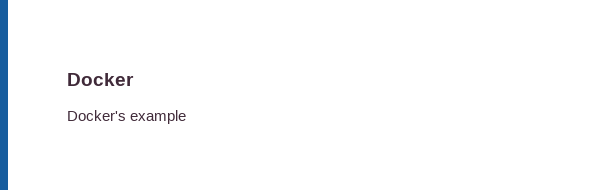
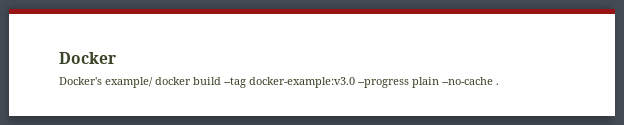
[130,110,187,124] example -> [105,77,499,88] example/ docker build --tag docker-example:v3.0 --progress plain --no-cache .

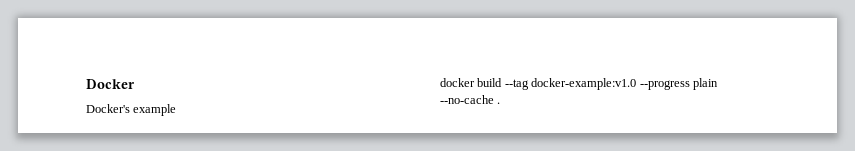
[105,77,153,88] example/ -> [133,104,177,116] example //
[249,77,355,88] docker-example:v3.0 -> [531,78,637,90] docker-example:v1.0

